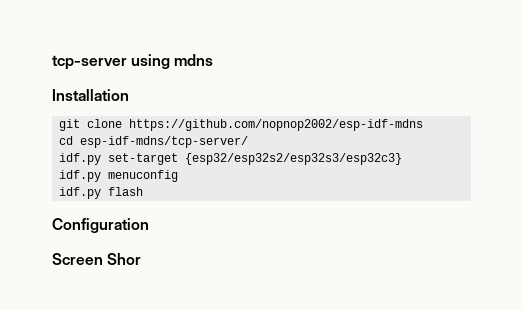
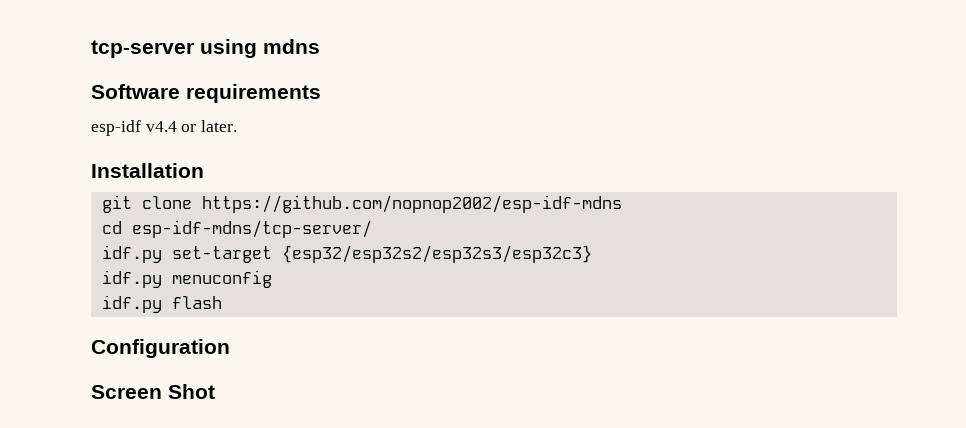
(214, 60) none -> [91,84,321,103] [91,120,238,136] // Software requirements // esp-idf v4.4 or later.
[107,253,142,265] Shor -> [168,384,215,399] Shot

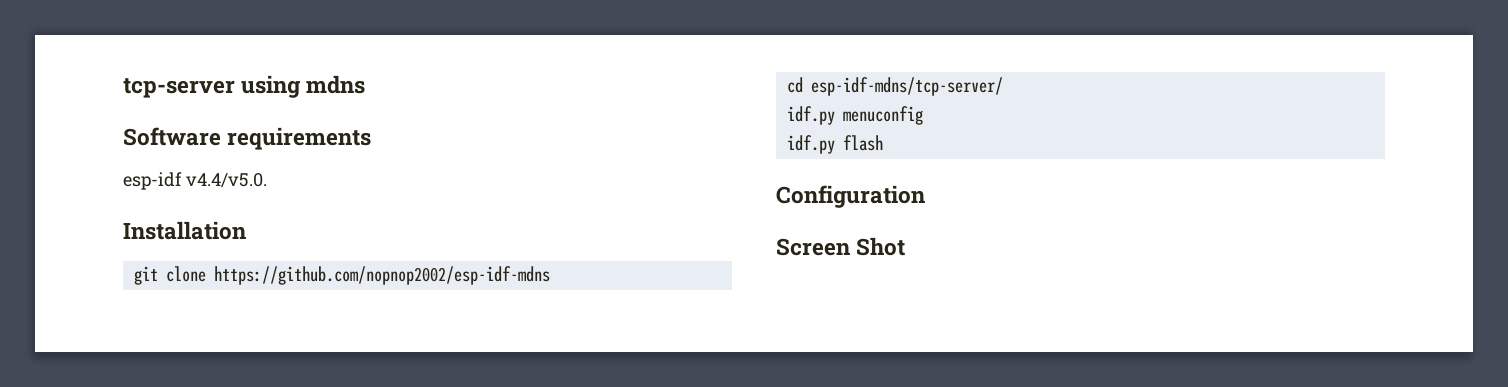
[145,120,238,132] v4.4 or later. -> [185,173,267,188] v4.4/v5.0.
[101,245,592,263] // idf.py set-target {esp32/esp32s2/esp32s3/esp32c3} -> (1003, 86) none

